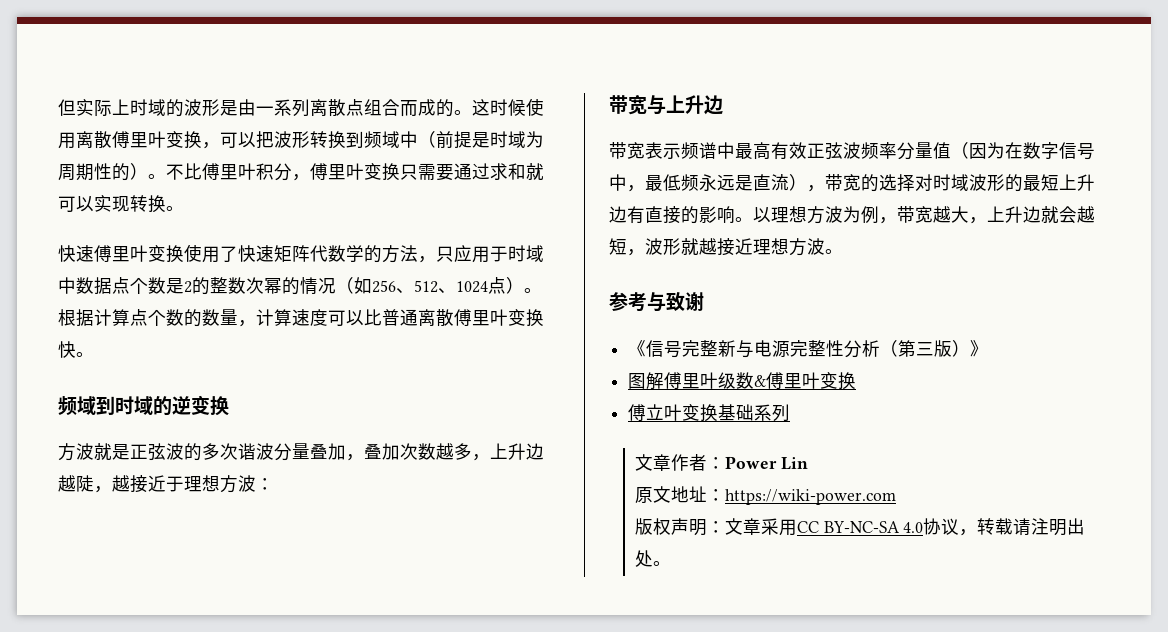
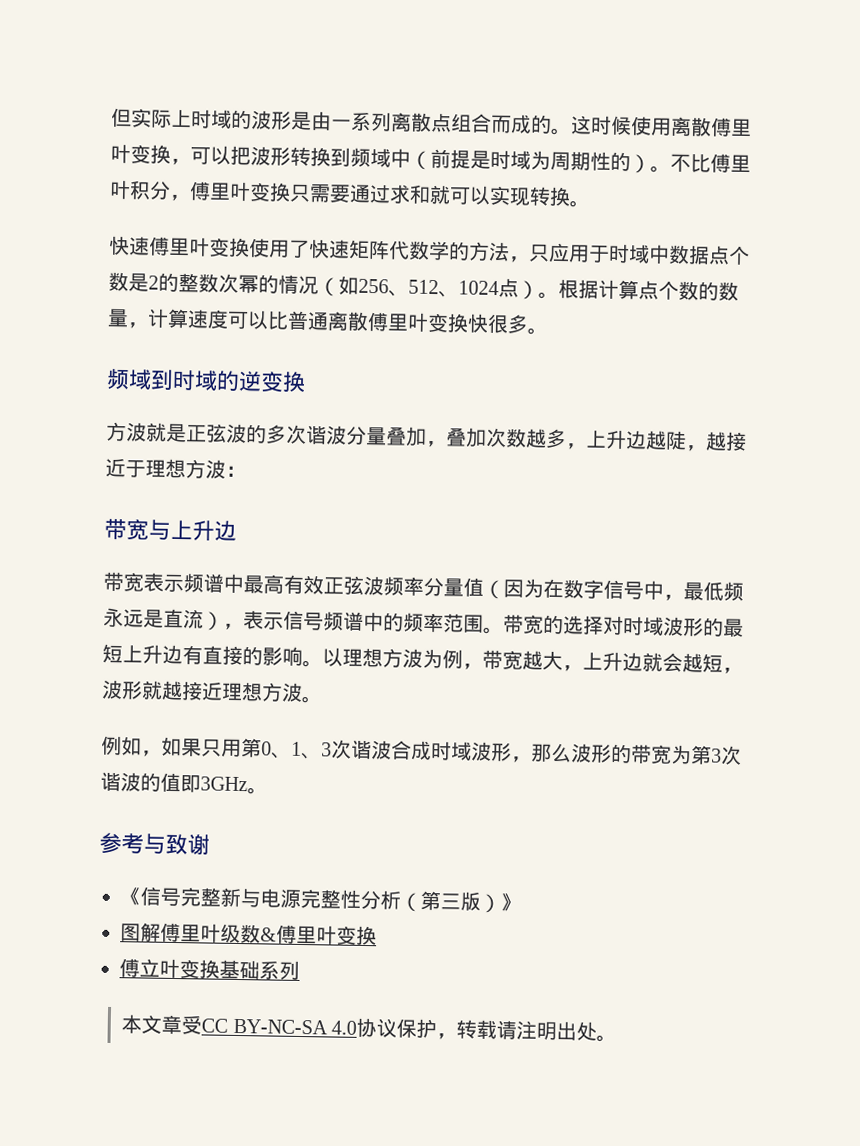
(76, 349) none -> [487,313,529,334] 很多
(825, 188) none -> [243,610,504,635] 表示信号频谱中的频率范围。
(843, 251) none -> [101,735,742,765] [100,771,268,795] // 例如，如果只用第0、1、3次谐波合成时域波形，那么波形的带宽为第3次谐波的值即3GHz。
[634,454,808,471] [634,486,896,505] [634,518,797,536] 文章作者：Power Lin // 原文地址：https://wiki-power.com // 版权声明：文章采用 -> [121,1014,203,1035] 本文章受
(960, 526) none -> [396,1018,438,1039] 保护

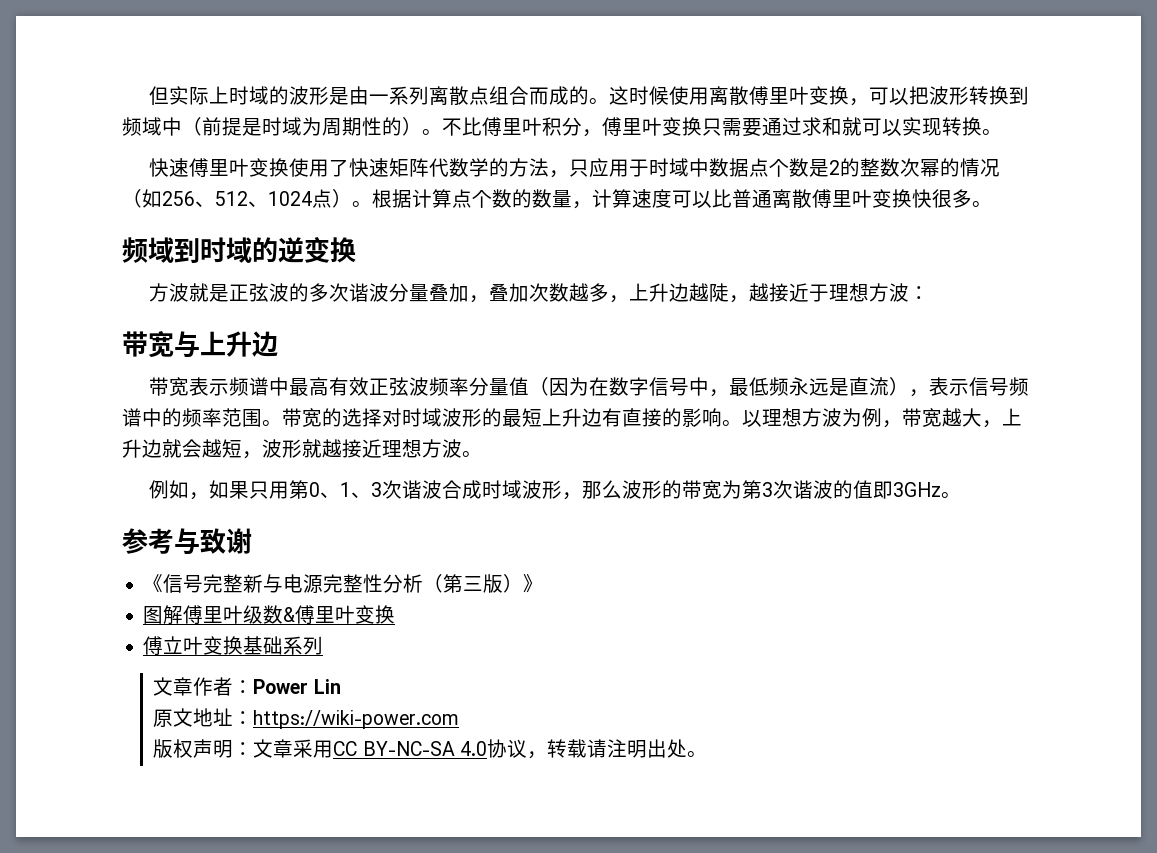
[121,1014,203,1035] 本文章受 -> [153,677,341,696] [153,708,460,729] [153,739,334,758] 文章作者：Power Lin // 原文地址：https://wiki-power.com // 版权声明：文章采用
[396,1018,438,1039] 保护 -> (527, 748) none

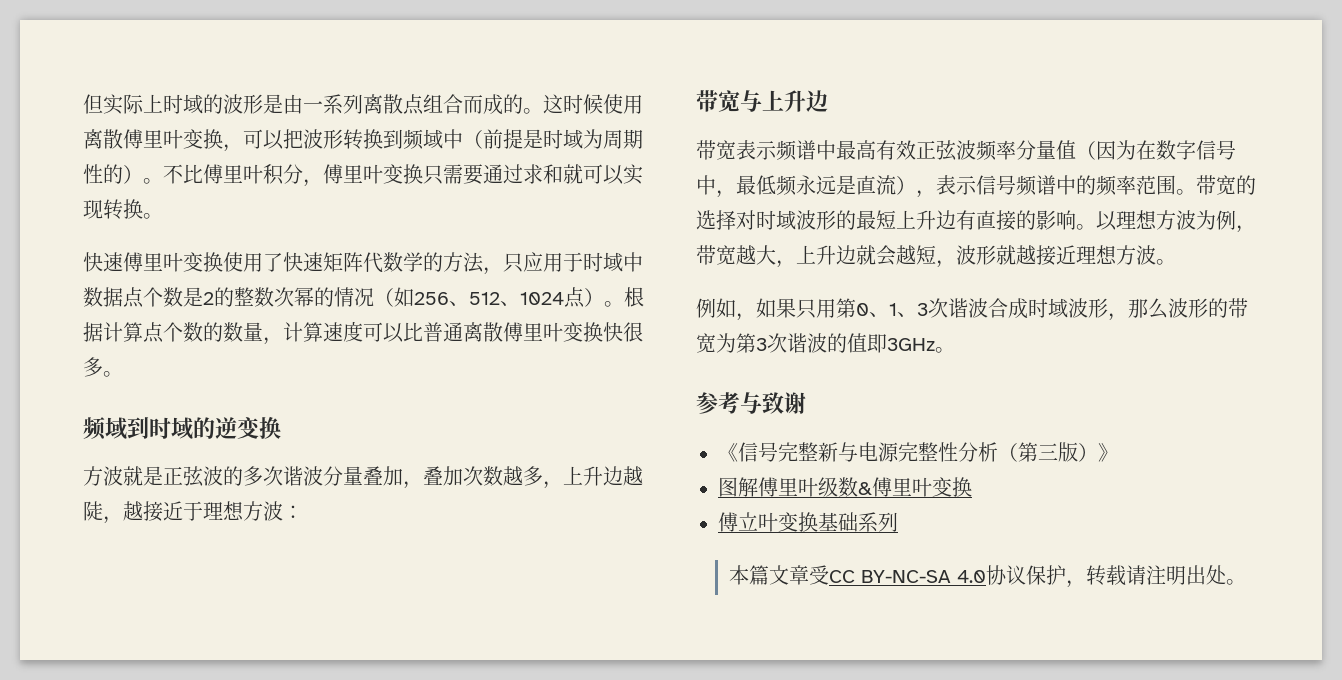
[153,677,341,696] [153,708,460,729] [153,739,334,758] 文章作者：Power Lin // 原文地址：https://wiki-power.com // 版权声明：文章采用 -> [729,565,830,585] 本篇文章受
(527, 748) none -> [1026,565,1067,585] 保护

